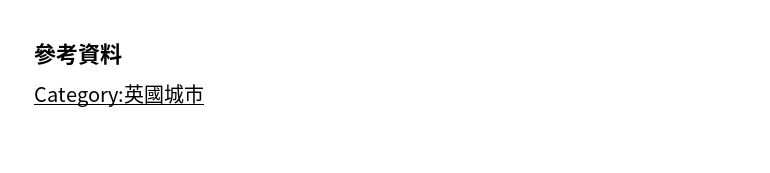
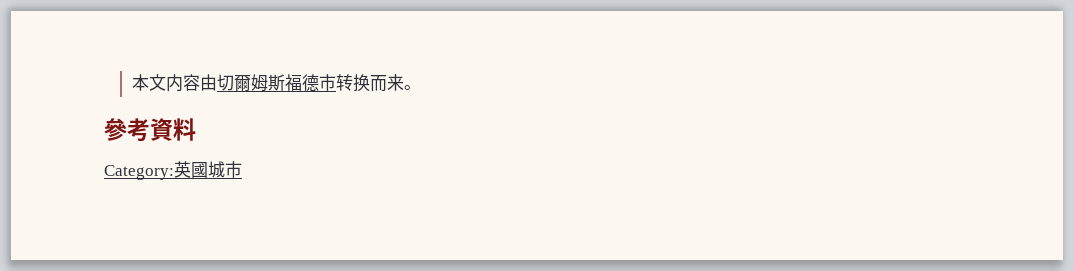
(34, 54) none -> [131,74,421,92] 本文内容由切爾姆斯福德市转换而来。 //

